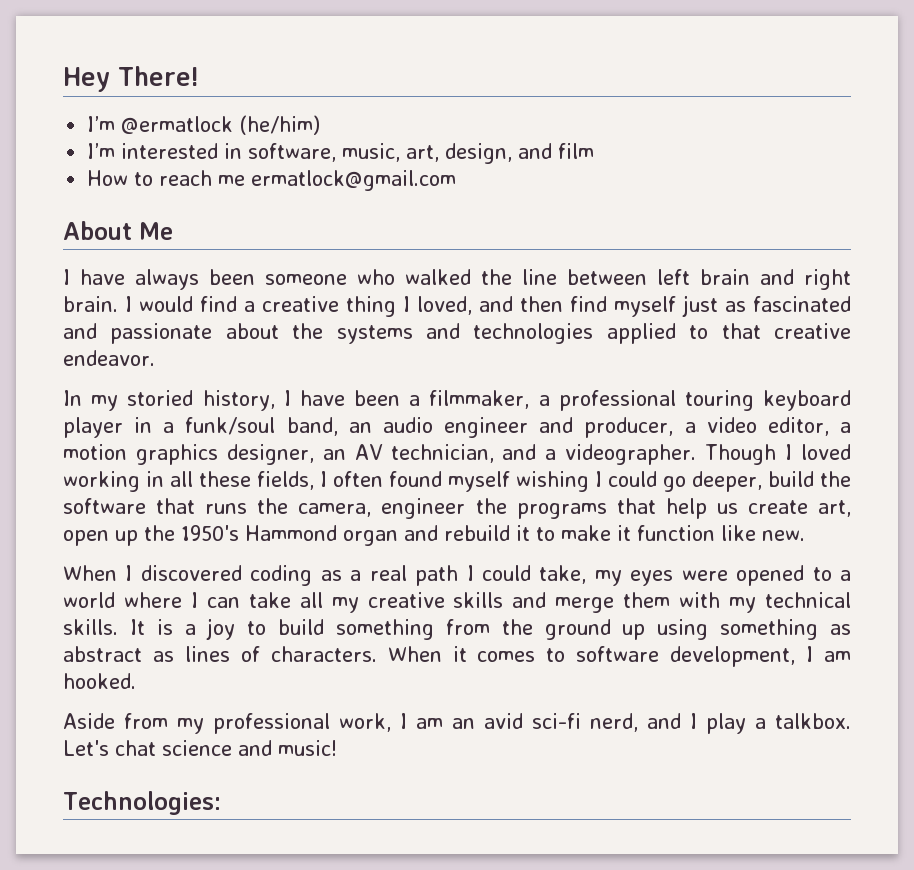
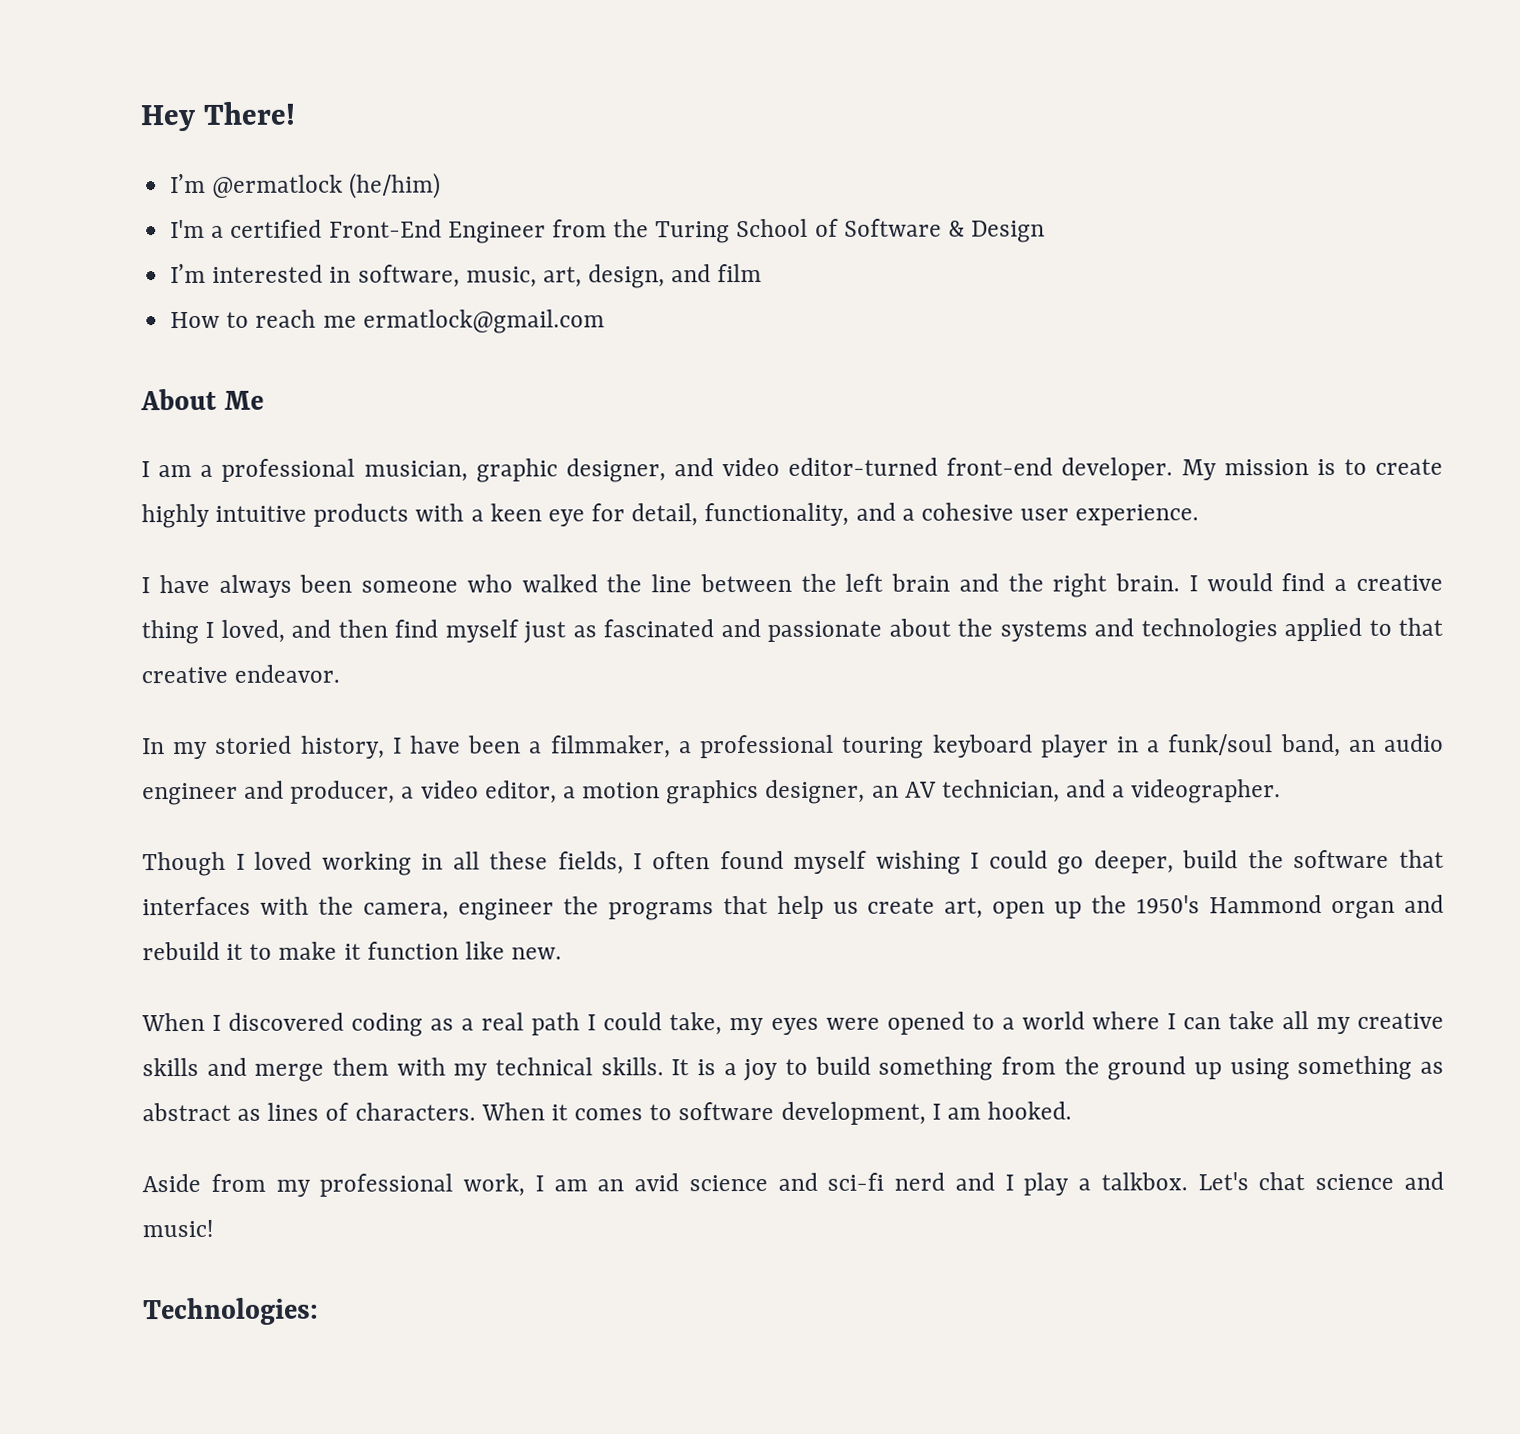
(321, 125) none -> [170,218,1046,244] // I'm a certified Front-End Engineer from the Turing School of Software & Design
(173, 231) none -> [141,457,1443,483] [141,502,1200,529] // I am a professional musician, graphic designer, and video editor-turned front-end developer. My mission is to create highly intuitive products with a keen eye for detail, functionality, and a cohesive user experience.
(647, 277) none -> [800,573,837,592] the
(794, 277) none -> [1007,573,1044,592] the
(697, 454) none -> (1282, 791) //
[205,503,248,514] runs -> [142,896,309,916] interfaces with
[532,713,638,732] sci-fi nerd, -> [688,1172,946,1192] science and sci-fi nerd

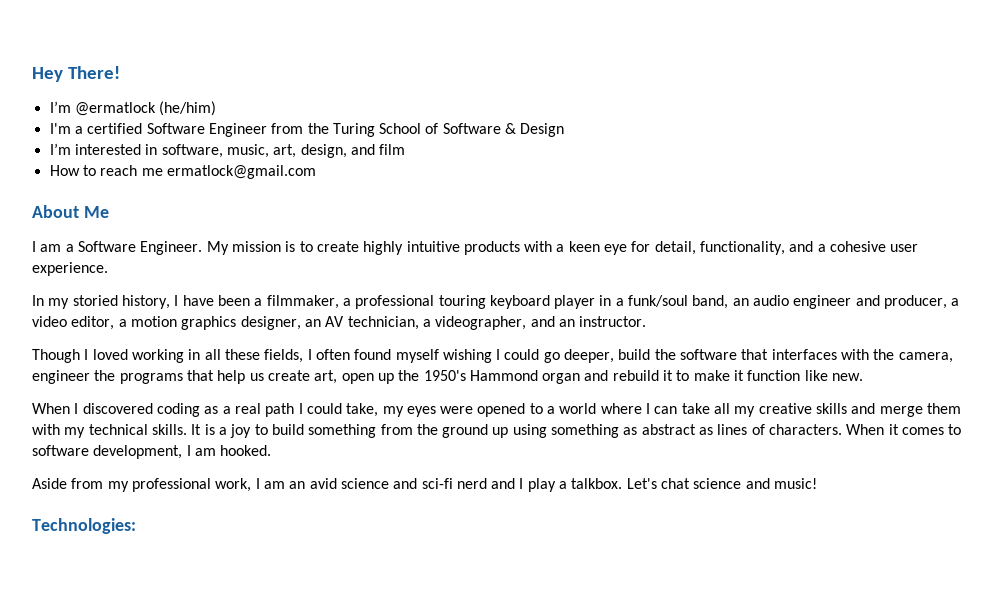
[328,219,442,238] Front-End -> [146,123,205,134] Software
[221,457,1174,483] professional musician, graphic designer, and video editor-turned front-end developer. -> [77,241,203,255] Software Engineer.
[141,573,1443,598] [141,617,1443,645] [141,664,341,684] // I have always been someone who walked the line between the left brain and the right brain. I would find a creative thing I loved, and then find myself just as fascinated and passionate about the systems and technologies applied to that creative endeavor. -> (108, 269) none
[1066,779,1282,804] and a videographer. -> [422,316,647,330] a videographer, and an instructor.

